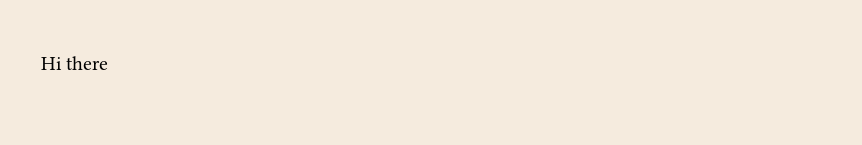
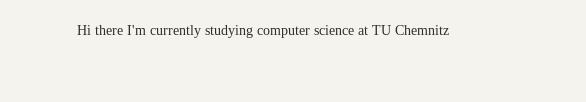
(109, 63) none -> [127,25,449,38] I'm currently studying computer science at TU Chemnitz

